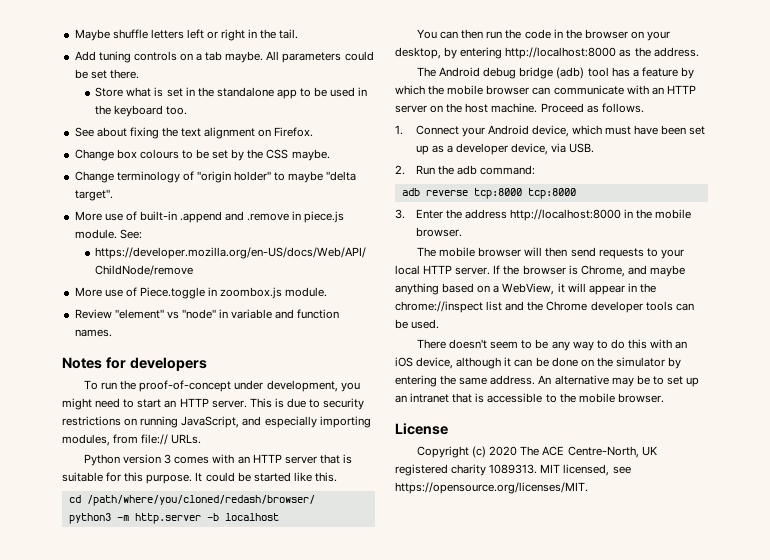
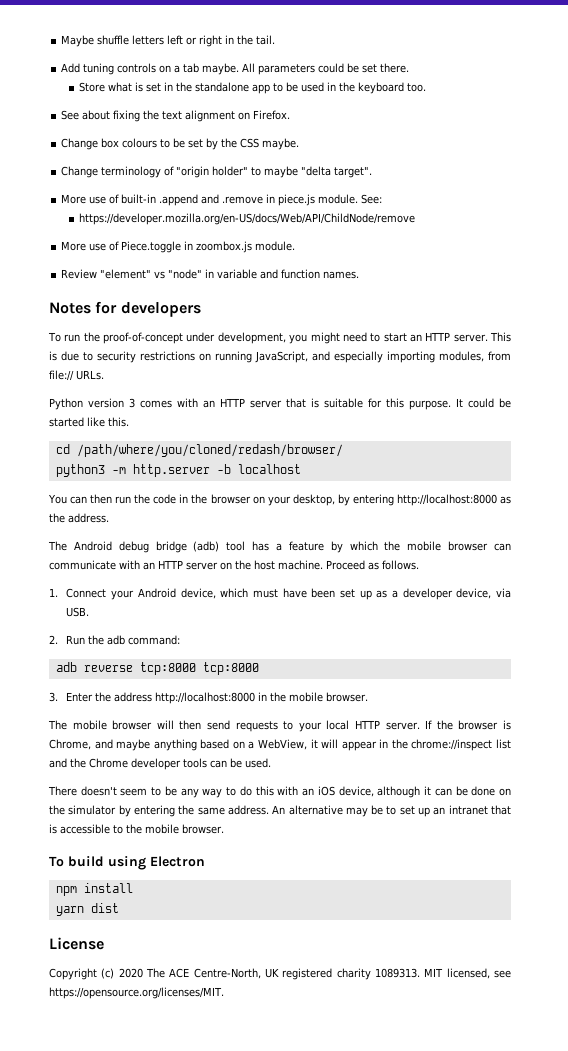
(664, 398) none -> [49,856,205,870] [55,883,133,896] [55,903,119,916] // To build using Electron // npm install // yarn dist

